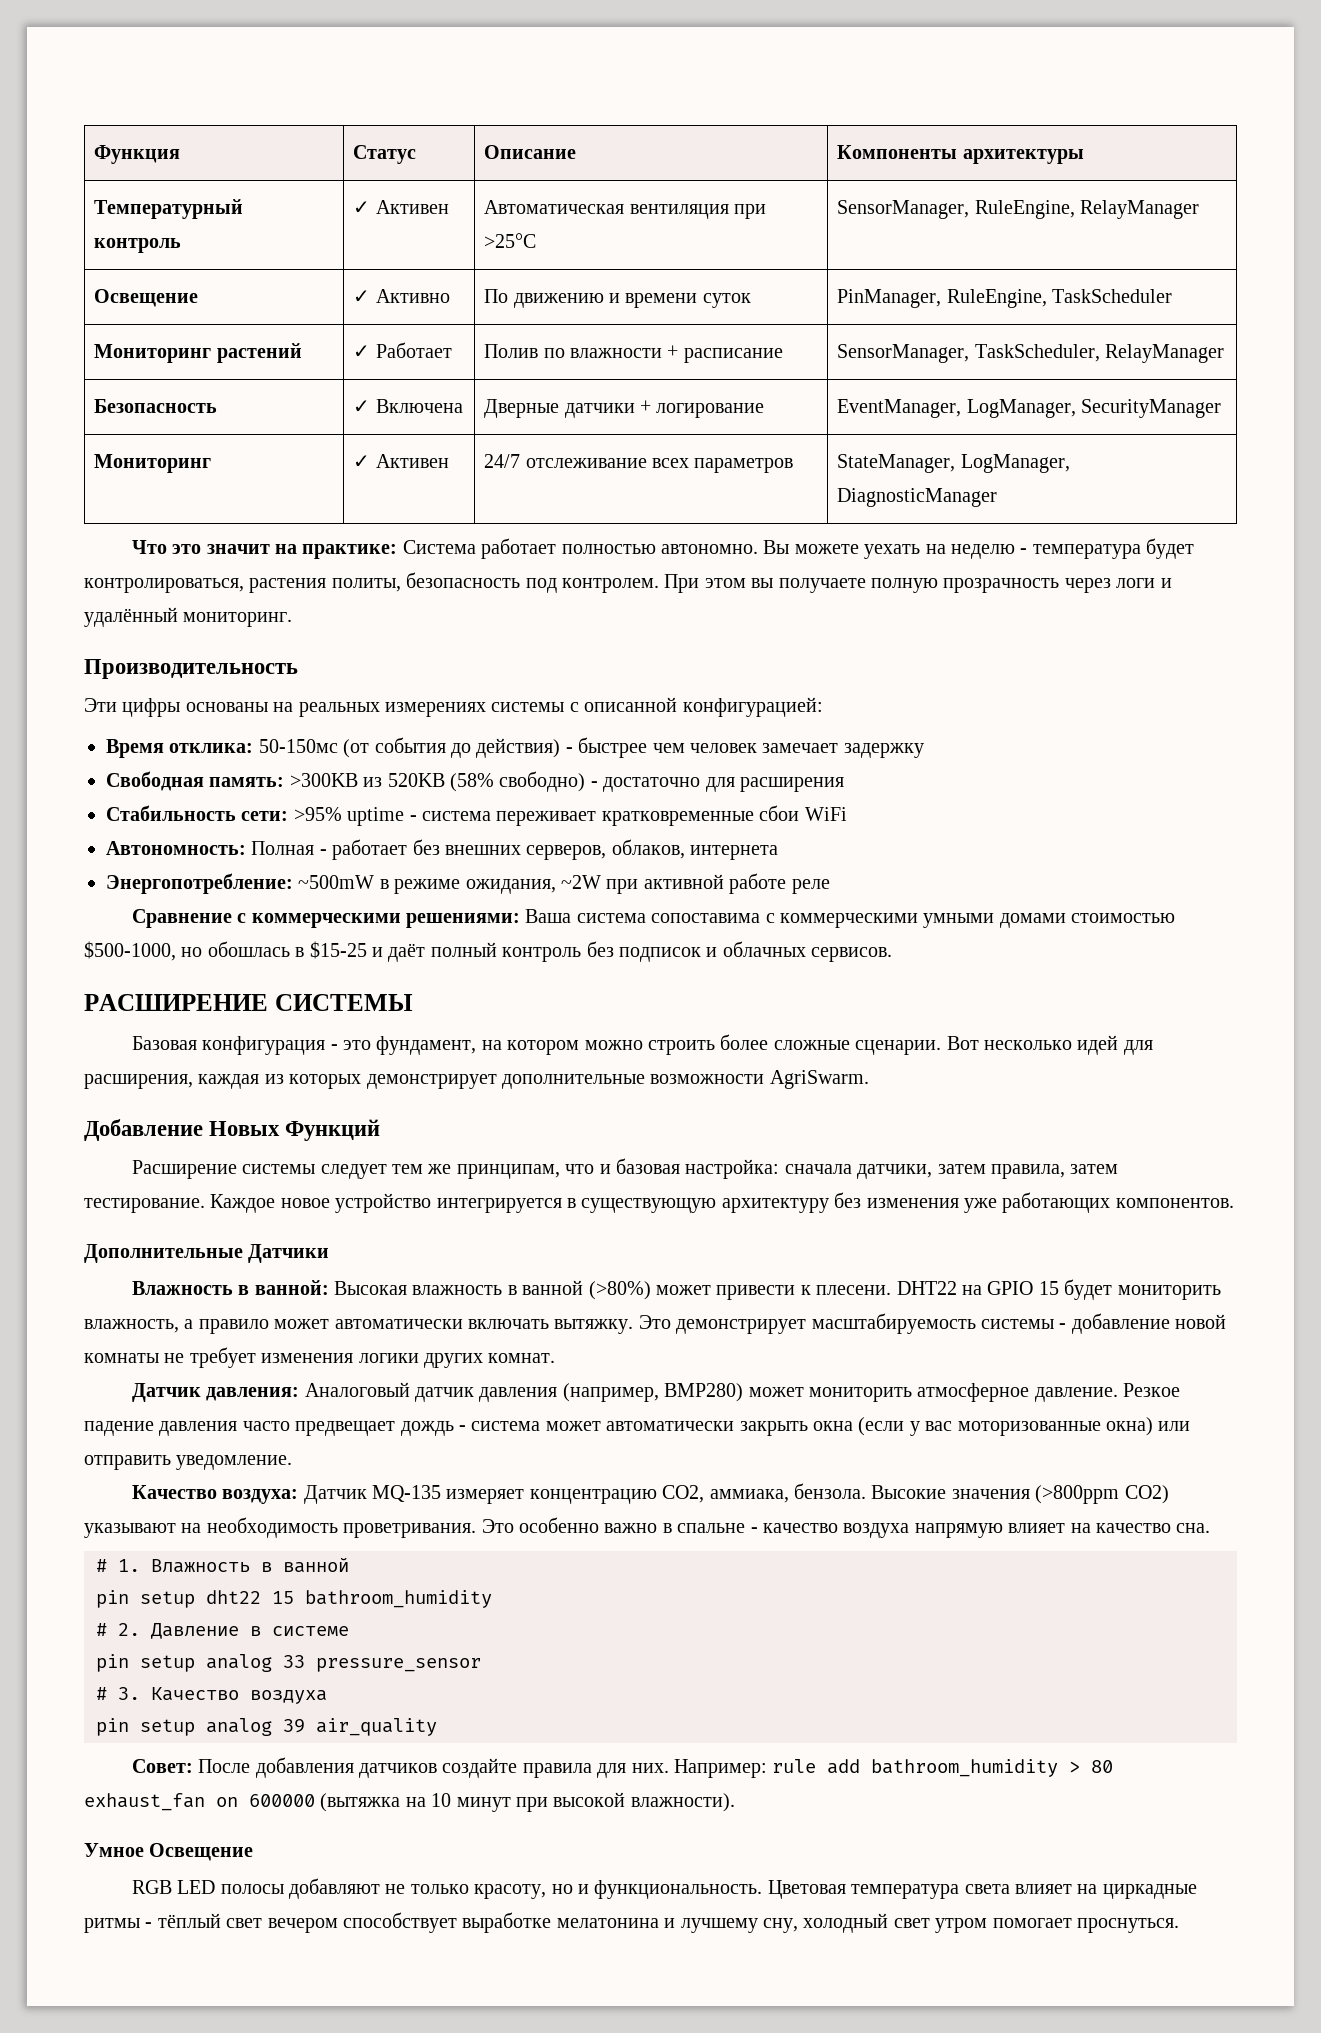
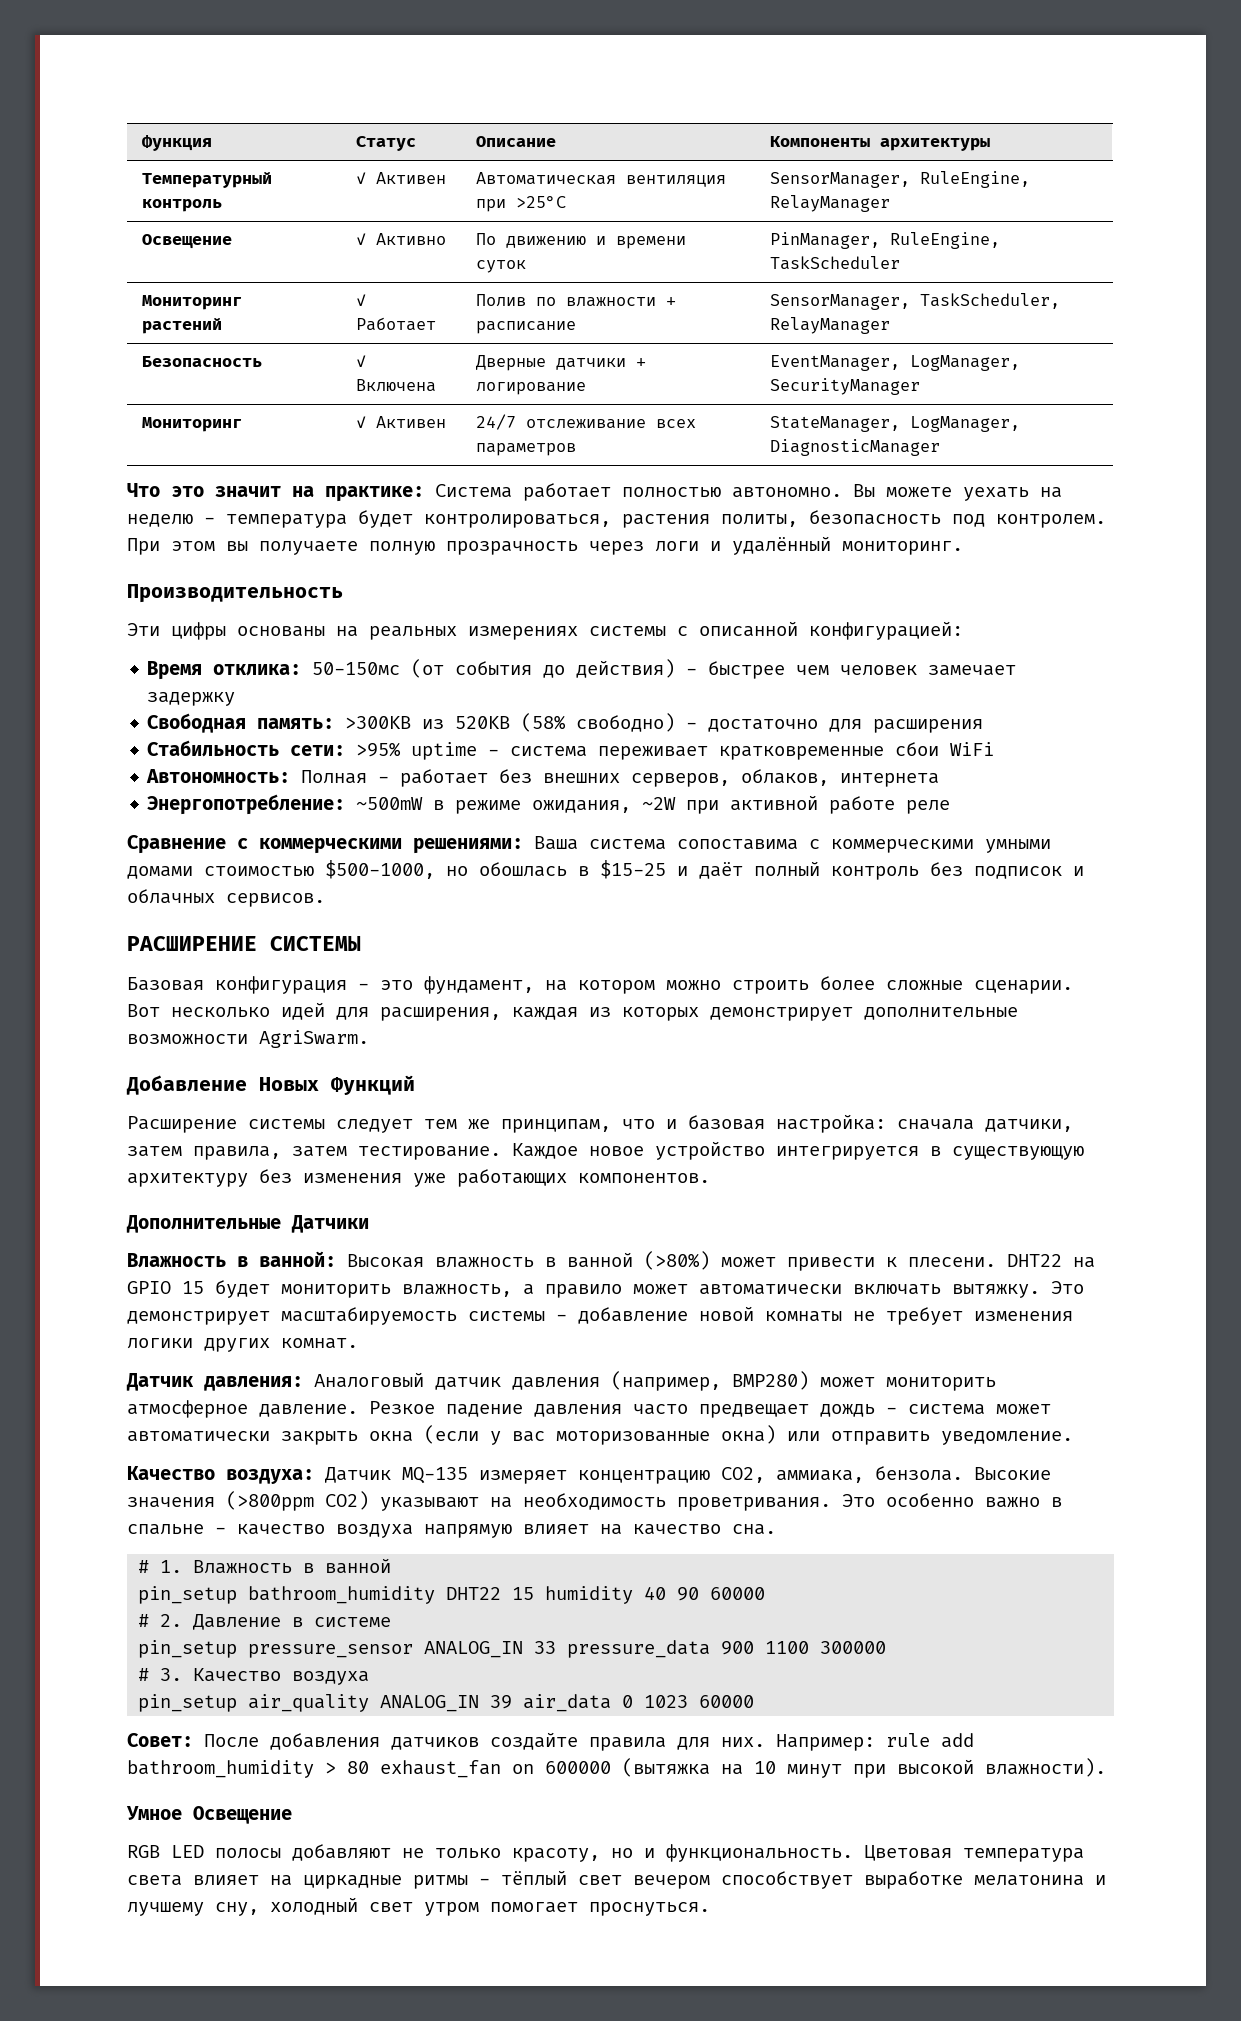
[96,1590,492,1608] pin setup dht22 15 bathroom_humidity -> [138,1586,766,1604] pin_setup bathroom_humidity DHT22 15 humidity 40 90 60000
[96,1654,481,1672] [96,1687,327,1704] [96,1718,437,1736] pin setup analog 33 pressure_sensor // # 3. Качество воздуха // pin setup analog 39 air_quality -> [138,1640,887,1658] [138,1668,370,1685] [138,1694,755,1712] pin_setup pressure_sensor ANALOG_IN 33 pressure_data 900 1100 300000 // # 3. Качество воздуха // pin_setup air_quality ANALOG_IN 39 air_data 0 1023 60000

